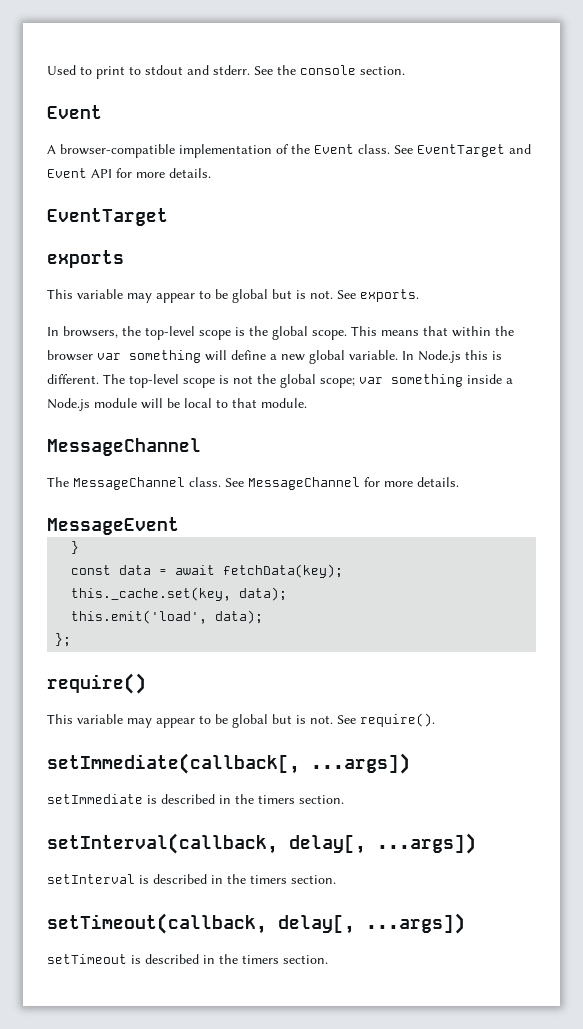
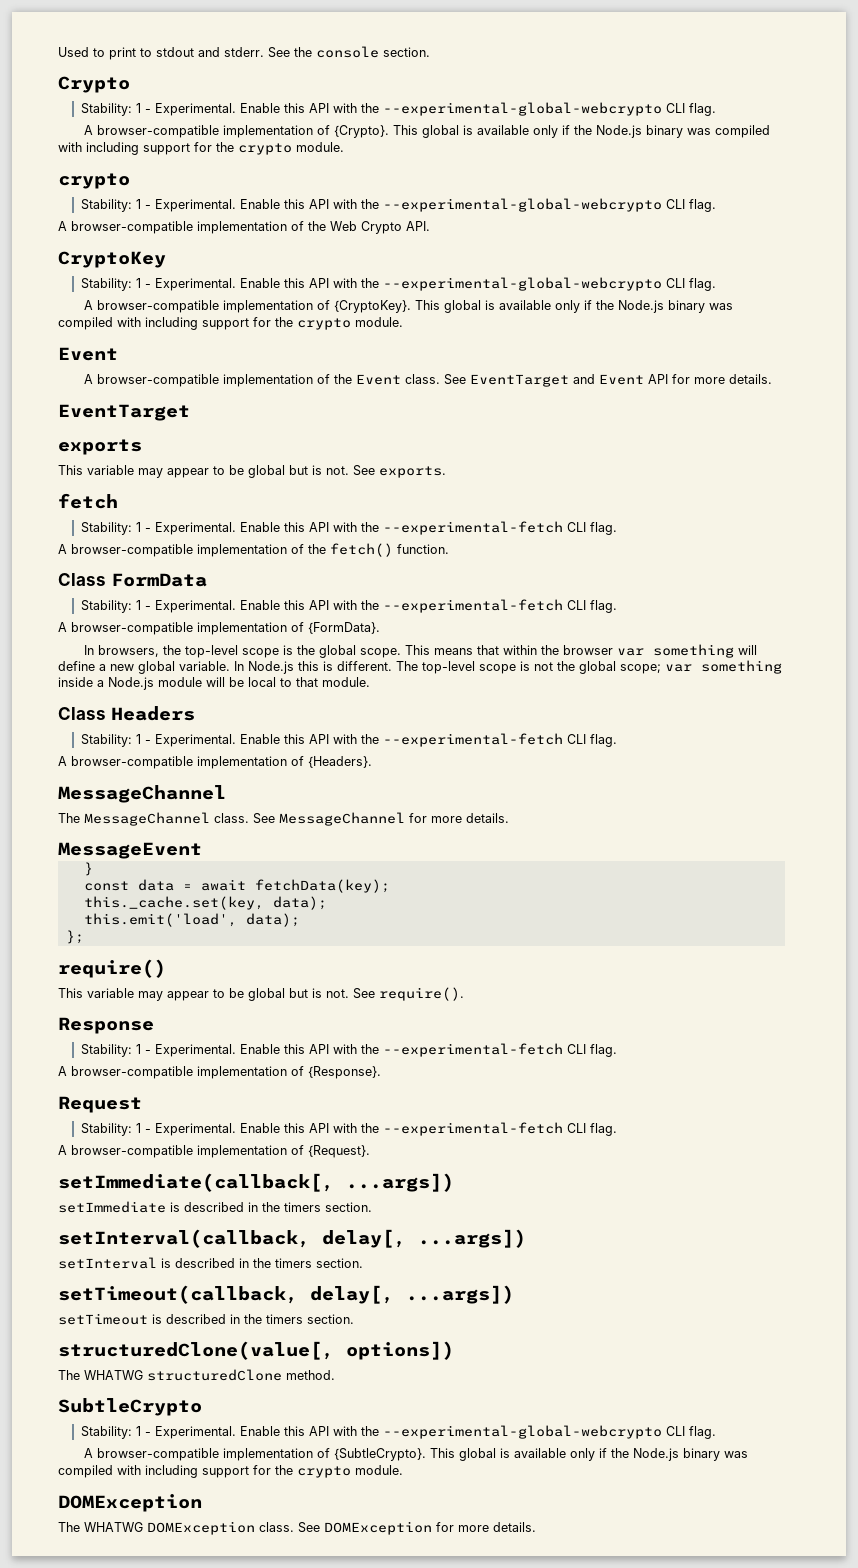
(405, 70) none -> [58,76,130,93] [81,102,717,116] [83,125,770,138] [58,142,344,155] [58,173,130,189] [81,198,717,212] [58,221,430,234] [58,251,166,268] [81,277,717,291] [83,300,733,313] [58,317,403,330] // Crypto // Stability: 1 - Experimental. Enable this API with the --experimental-global-webcrypto CLI flag. // A browser-compatible implementation of {Crypto}. This global is available only if the Node.js binary was compiled with including support for the crypto module. // crypto // Stability: 1 - Experimental. Enable this API with the --experimental-global-webcrypto CLI flag. // A browser-compatible implementation of the Web Crypto API. // CryptoKey // Stability: 1 - Experimental. Enable this API with the --experimental-global-webcrypto CLI flag. // A browser-compatible implementation of {CryptoKey}. This global is available only if the Node.js binary was compiled with including support for the crypto module.
(419, 295) none -> [58,493,118,509] [81,521,618,535] [58,543,449,557] [58,573,207,587] [81,599,618,613] [58,622,380,635] // fetch // Stability: 1 - Experimental. Enable this API with the --experimental-fetch CLI flag. // A browser-compatible implementation of the fetch() function. // Class FormData // Stability: 1 - Experimental. Enable this API with the --experimental-fetch CLI flag. // A browser-compatible implementation of {FormData}.
(307, 403) none -> [58,706,195,721] [81,733,618,747] [58,756,372,769] // Class Headers // Stability: 1 - Experimental. Enable this API with the --experimental-fetch CLI flag. // A browser-compatible implementation of {Headers}.
(435, 720) none -> [58,1017,154,1034] [81,1043,618,1057] [58,1066,381,1079] [58,1096,142,1113] [81,1122,618,1136] [58,1145,370,1158] // Response // Stability: 1 - Experimental. Enable this API with the --experimental-fetch CLI flag. // A browser-compatible implementation of {Response}. // Request // Stability: 1 - Experimental. Enable this API with the --experimental-fetch CLI flag. // A browser-compatible implementation of {Request}.
(328, 959) none -> [58,1341,454,1360] [58,1369,335,1381] [58,1398,202,1416] [81,1425,717,1439] [83,1448,748,1461] [58,1465,403,1478] [58,1494,202,1512] [58,1521,536,1535] // structuredClone(value[, options]) // The WHATWG structuredClone method. // SubtleCrypto // Stability: 1 - Experimental. Enable this API with the --experimental-global-webcrypto CLI flag. // A browser-compatible implementation of {SubtleCrypto}. This global is available only if the Node.js binary was compiled with including support for the crypto module. // DOMException // The WHATWG DOMException class. See DOMException for more details.

